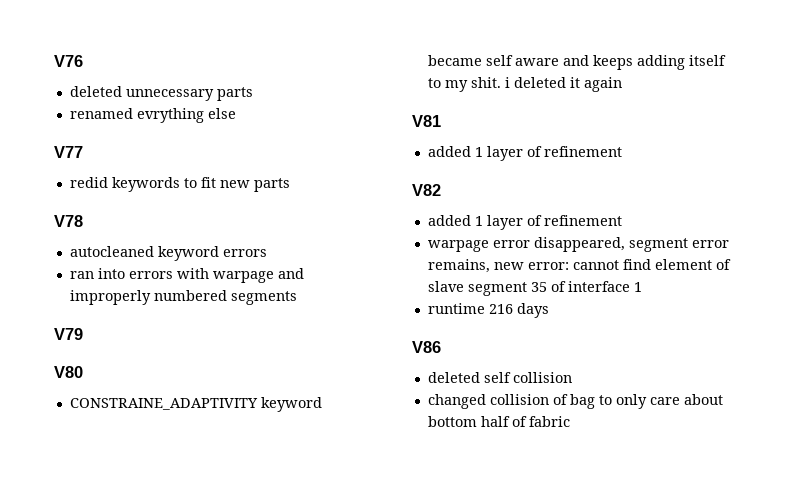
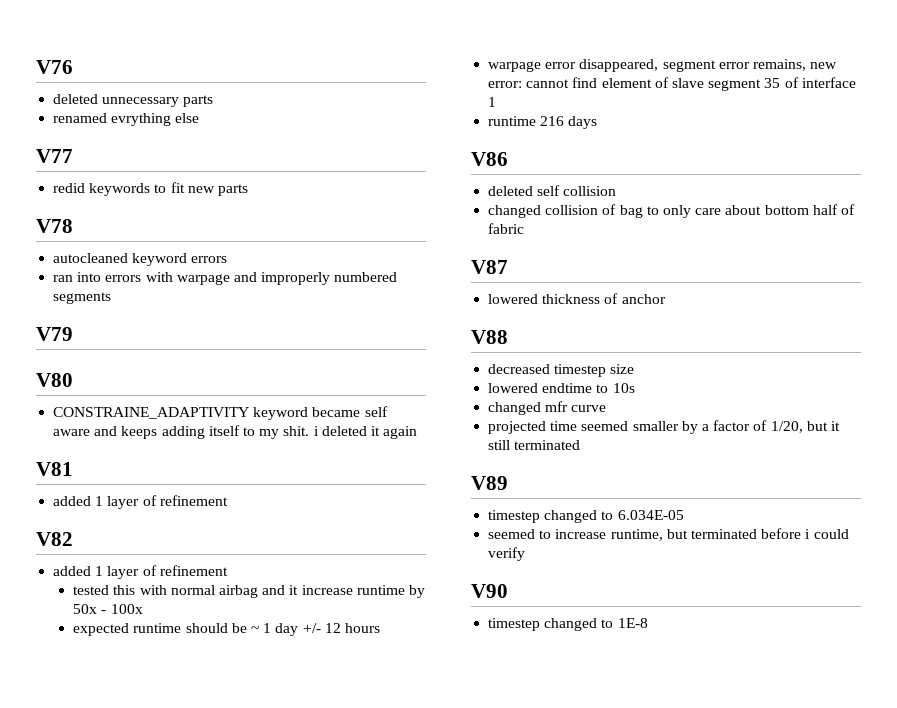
(622, 220) none -> [73,585,425,598] [73,604,143,614] [73,623,380,636] // tested this with normal airbag and it increase runtime by 50x - 100x // expected runtime should be ~ 1 day +/- 12 hours
(570, 421) none -> [471,260,508,274] [488,293,666,304] [471,330,508,344] [488,364,635,377] [488,383,635,393] [488,401,607,415] [488,420,840,434] [488,440,581,450] [471,476,508,490] [488,510,684,523] [488,528,849,541] [488,547,526,561] [471,584,508,598] [488,618,648,631] // V87 // lowered thickness of anchor // V88 // decreased timestep size // lowered endtime to 10s // changed mfr curve // projected time seemed smaller by a factor of 1/20, but it still terminated // V89 // timestep changed to 6.034E-05 // seemed to increase runtime, but terminated before i could verify // V90 // timestep changed to 1E-8

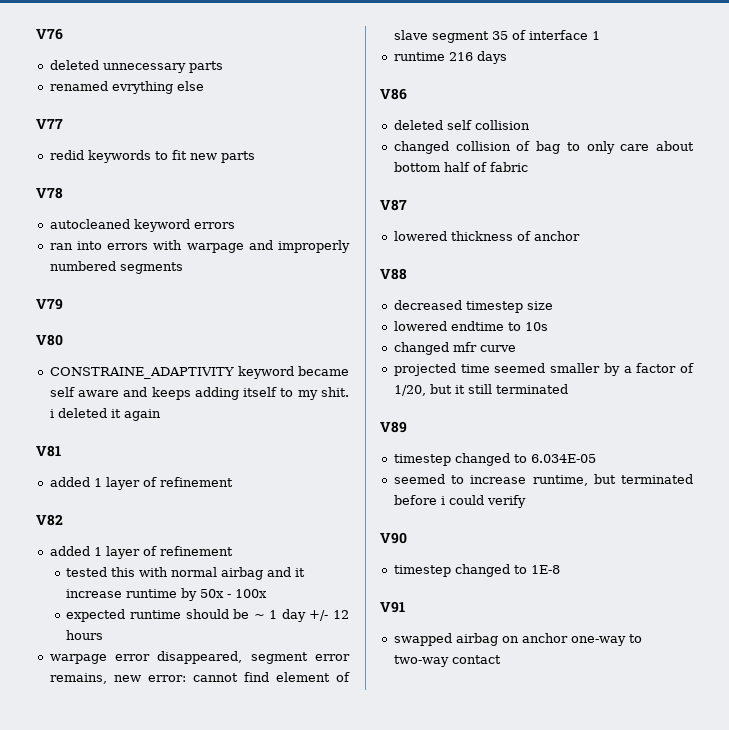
(648, 623) none -> [380,601,405,613] [393,633,642,646] [393,655,501,667] // V91 // swapped airbag on anchor one-way to two-way contact

